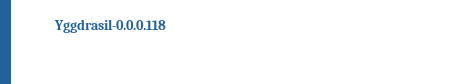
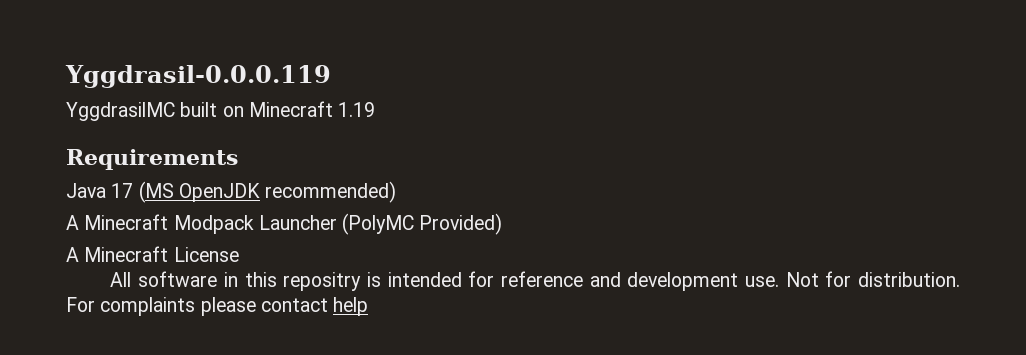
[54,19,166,33] Yggdrasil-0.0.0.118 -> [65,65,331,88] [66,101,376,121] [66,149,238,170] [66,181,397,203] [66,213,503,235] [66,246,239,262] [110,271,960,291] [66,297,369,316] Yggdrasil-0.0.0.119 // YggdrasilMC built on Minecraft 1.19 // Requirements // Java 17 (MS OpenJDK recommended) // A Minecraft Modpack Launcher (PolyMC Provided) // A Minecraft License // All software in this repositry is intended for reference and development use. Not for distribution. For complaints please contact help

